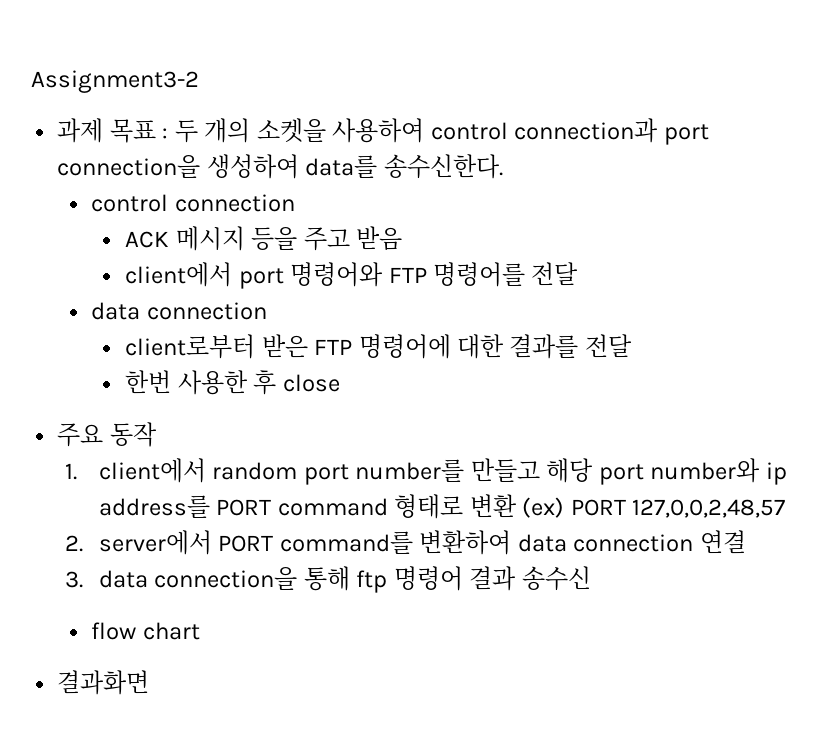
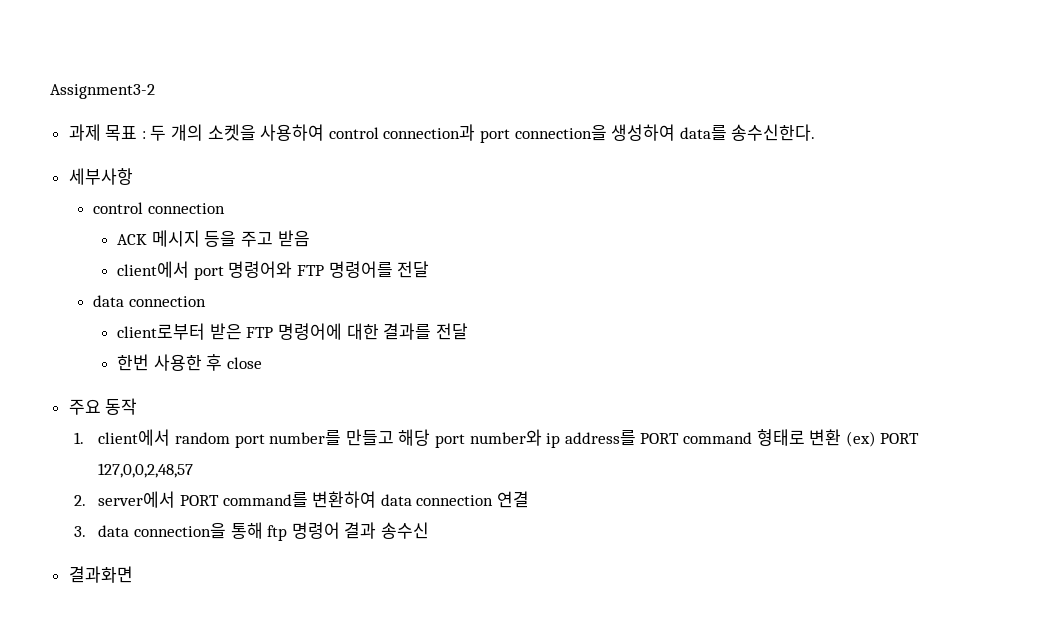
(503, 166) none -> [68,168,133,185] // 세부사항
[91,622,200,640] // flow chart -> (429, 530) none

